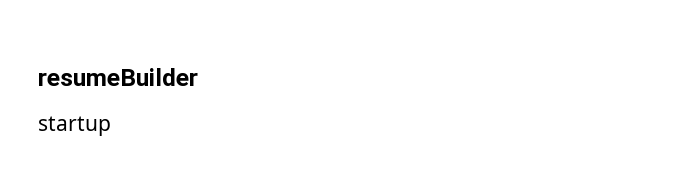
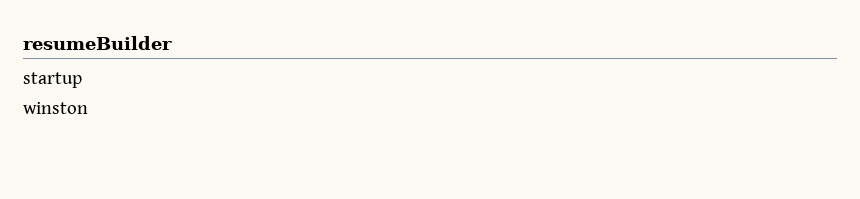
(111, 126) none -> [23,102,88,114] // winston

